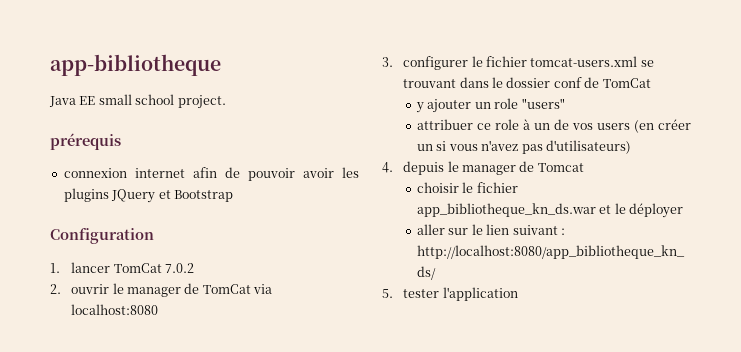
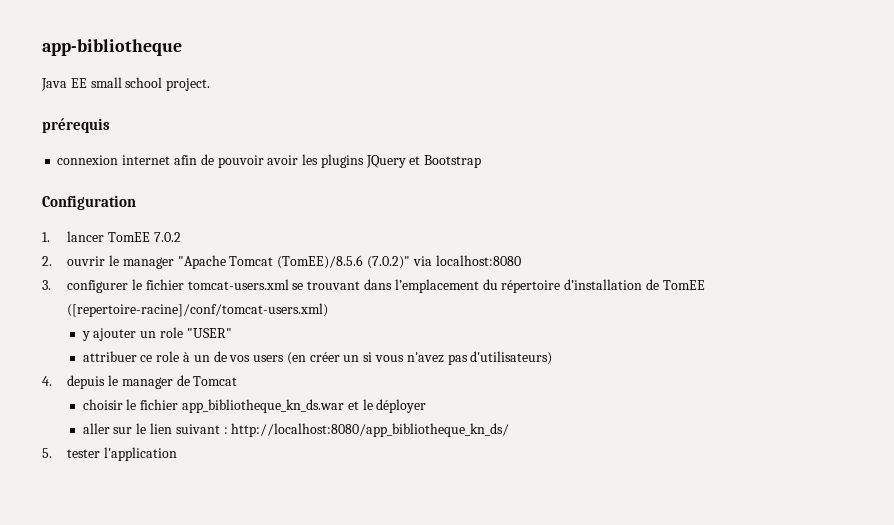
[113,263,162,273] TomCat -> [108,232,151,242] TomEE
[184,283,251,294] de TomCat -> [177,255,410,269] "Apache Tomcat (TomEE)/8.5.6 (7.0.2)"
[492,77,651,88] le dossier conf de TomCat -> [394,279,705,293] [67,303,329,317] l’emplacement du répertoire d’installation de TomEE ([repertoire-racine]/conf/tomcat-users.xml)
[521,98,565,109] "users" -> [186,328,232,338] "USER"

